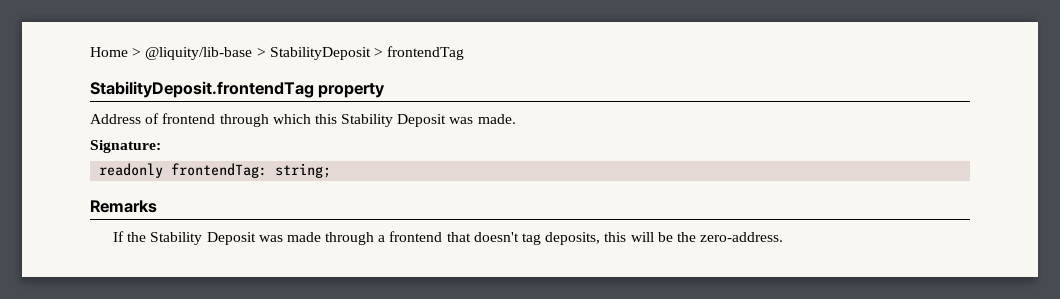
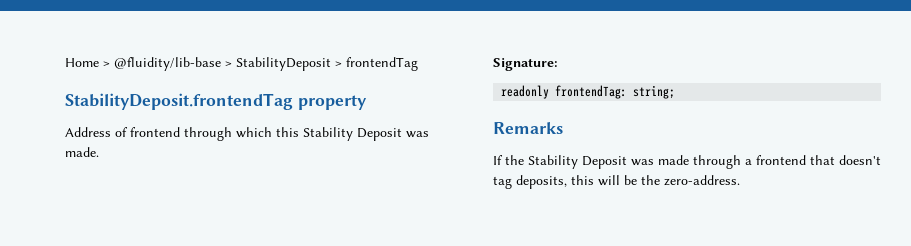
[145,47,253,60] @liquity/lib-base -> [114,57,221,71] @fluidity/lib-base

